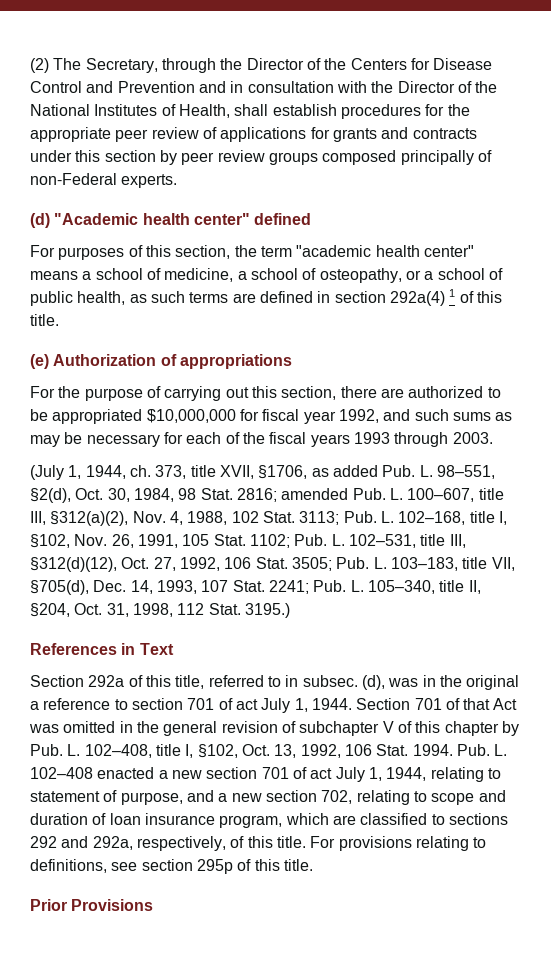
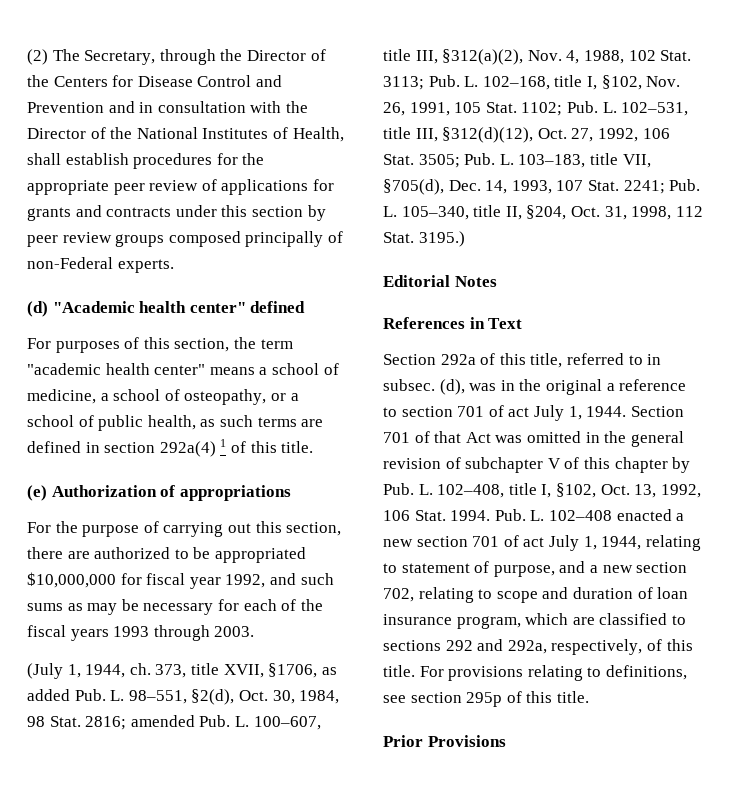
(290, 610) none -> [383,275,497,287] // Editorial Notes

